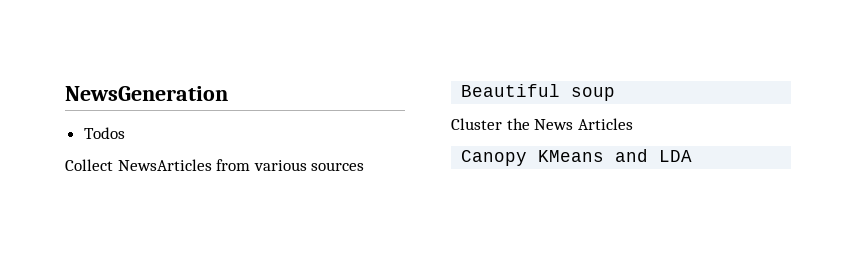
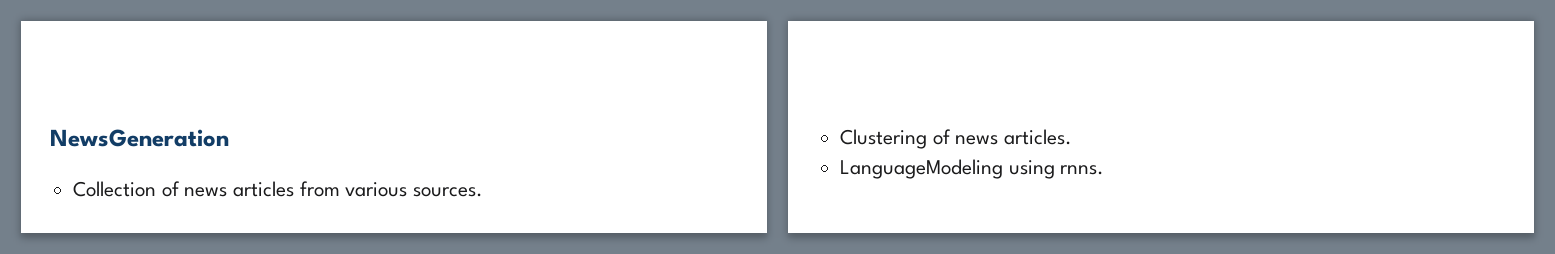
[83,127,125,139] [65,159,365,171] [461,84,616,101] [451,118,633,130] [461,149,693,166] Todos // Collect NewsArticles from various sources // Beautiful soup // Cluster the News Articles // Canopy KMeans and LDA -> [73,181,484,197] [840,129,1073,149] [840,159,1105,179] Collection of news articles from various sources. // Clustering of news articles. // LanguageModeling using rnns.

